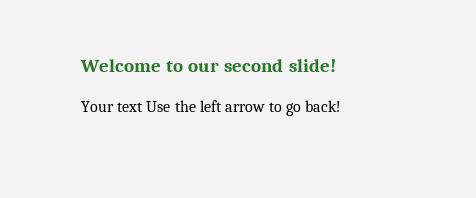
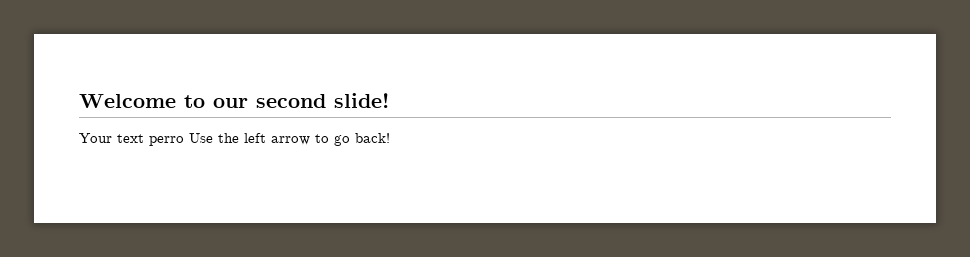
(144, 107) none -> [149,136,184,146] perro

